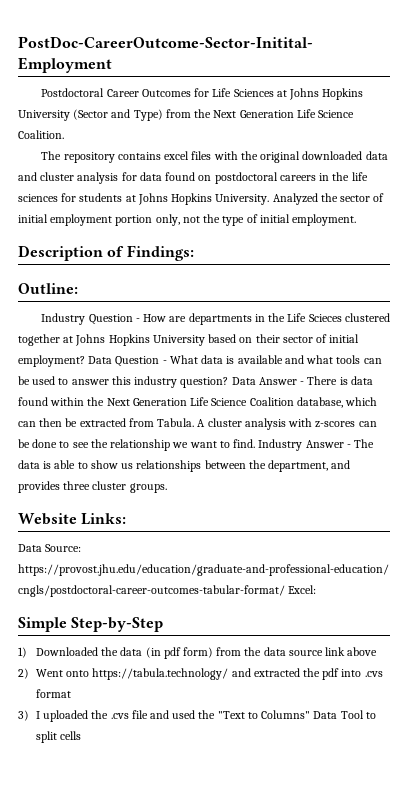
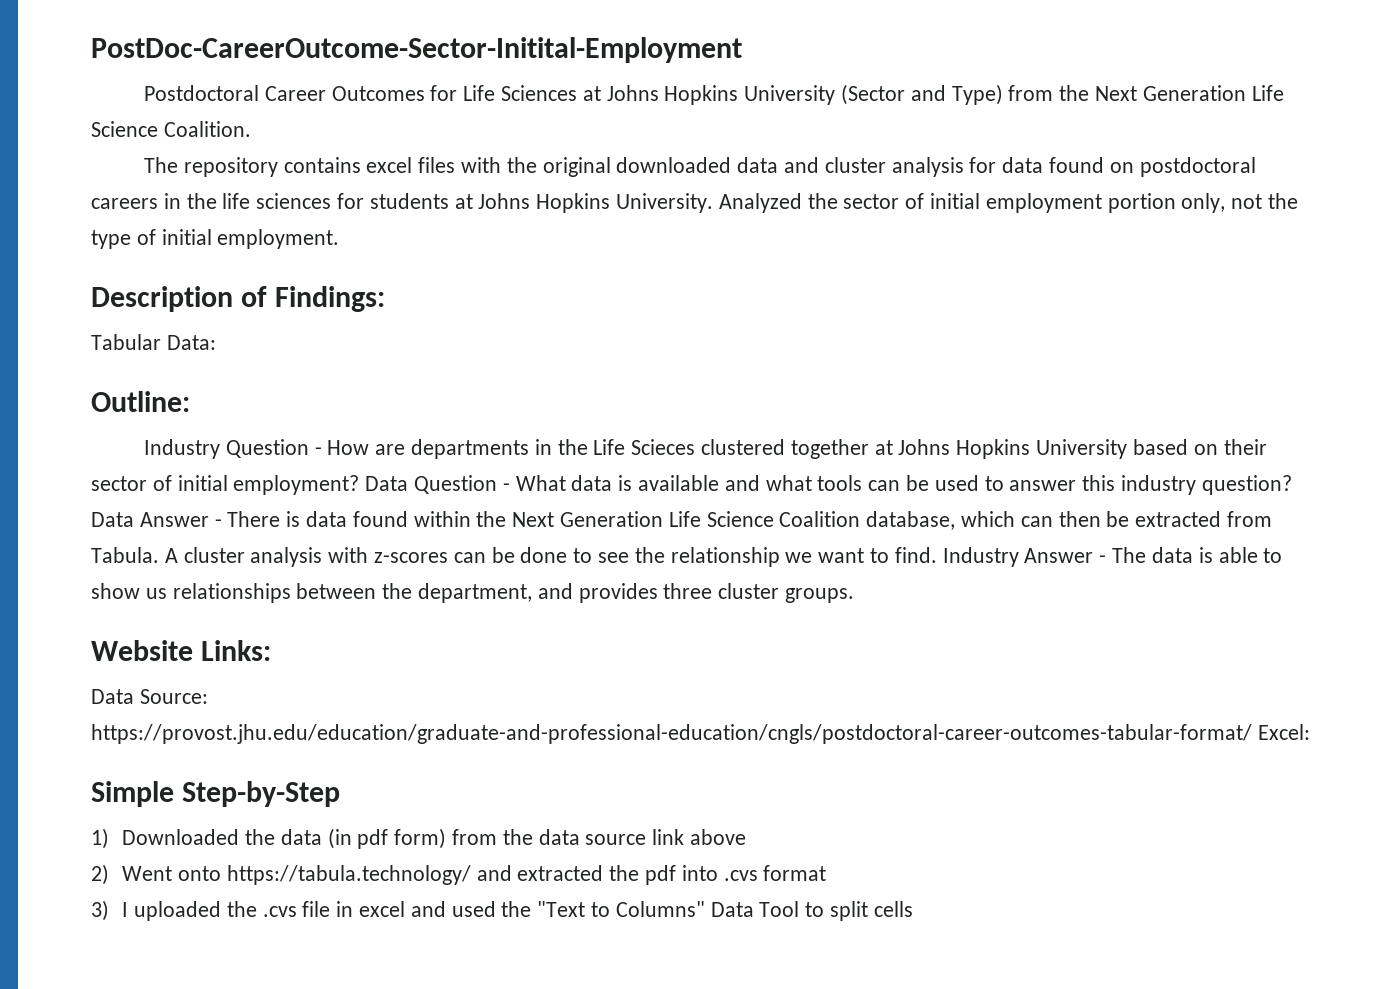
(194, 253) none -> [91,334,216,350] // Tabular Data:
(148, 714) none -> [336,901,405,917] in excel

